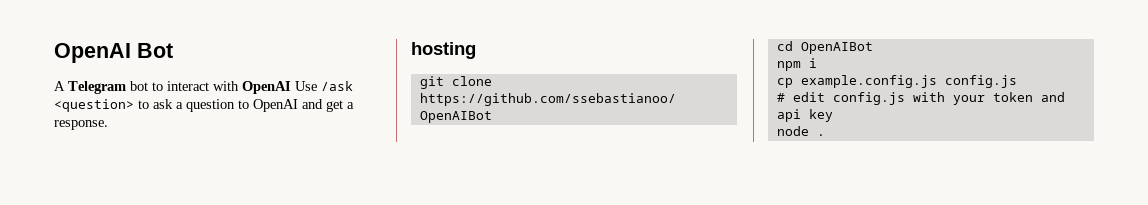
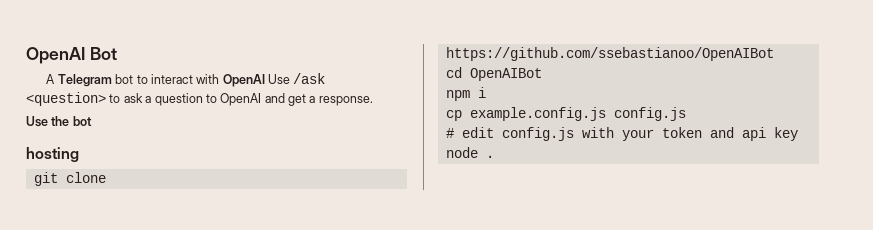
(108, 125) none -> [26,116,92,127] // Use the bot

